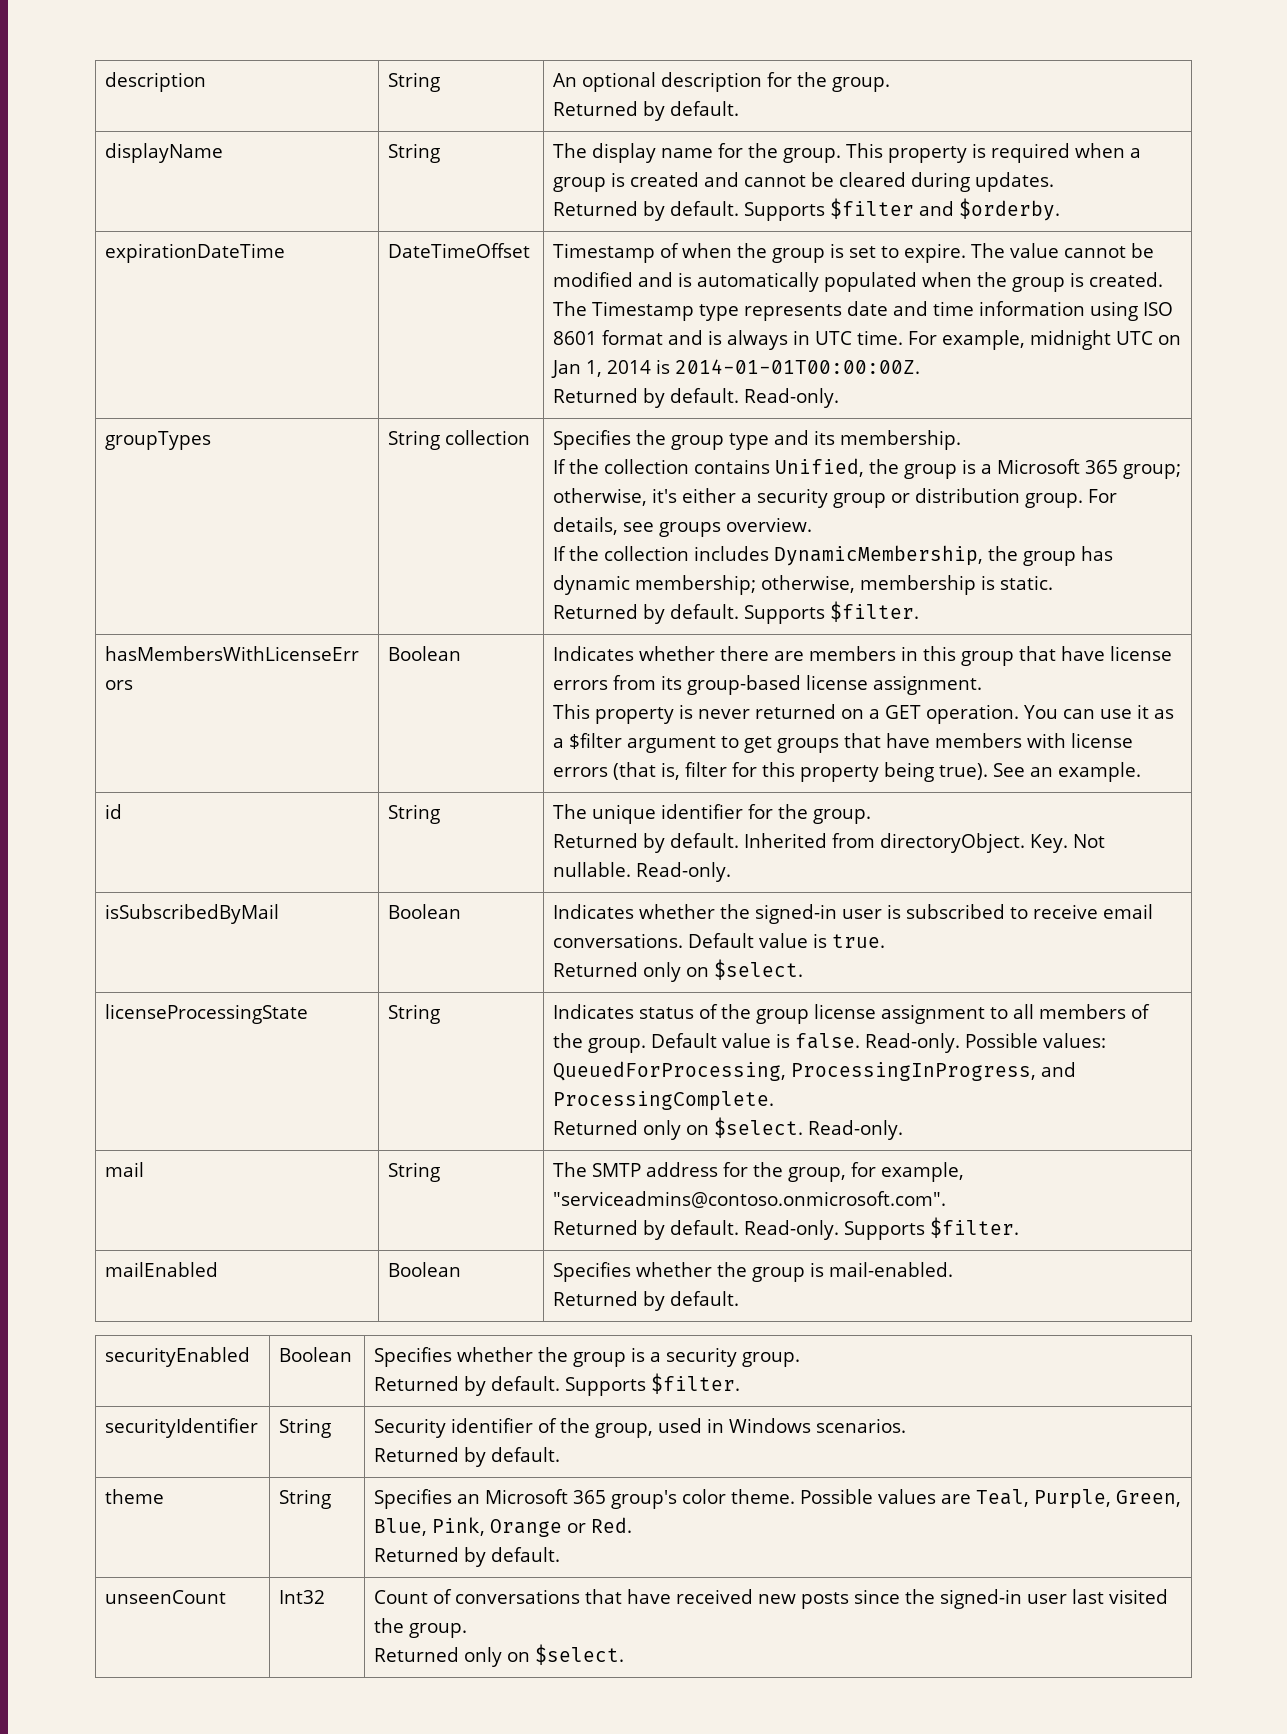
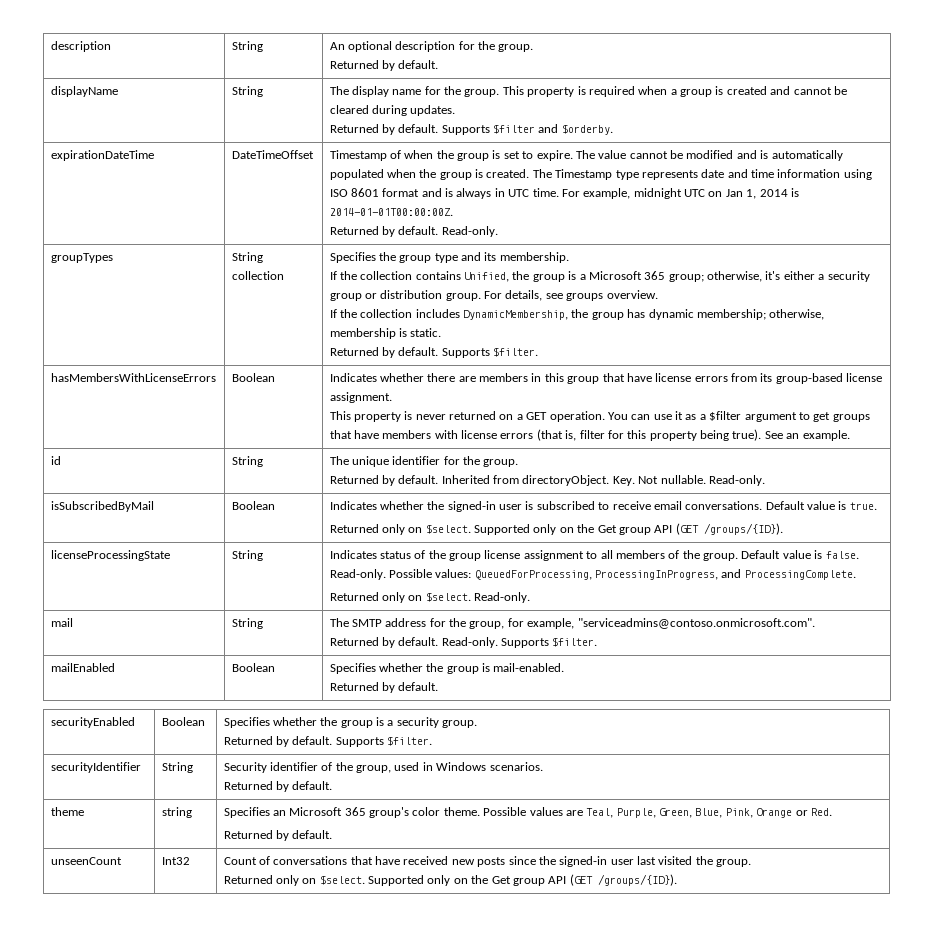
(804, 969) none -> [474,523,783,535] Supported only on the Get group API (GET /groups/{ID}).
[279,1489,332,1509] String -> [161,807,192,818] string
(625, 1654) none -> [368,874,677,886] Supported only on the Get group API (GET /groups/{ID}).

